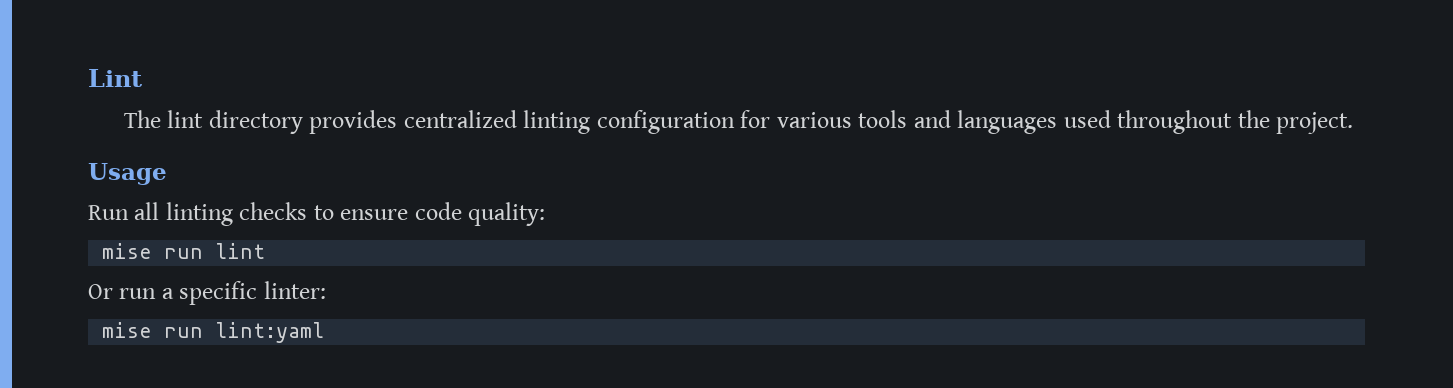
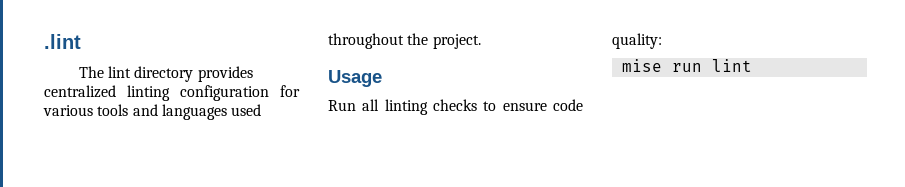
[88,69,142,87] Lint -> [44,34,81,49] .lint
[88,281,326,305] [102,322,325,343] // Or run a specific linter: // mise run lint:yaml -> (752, 65) none

